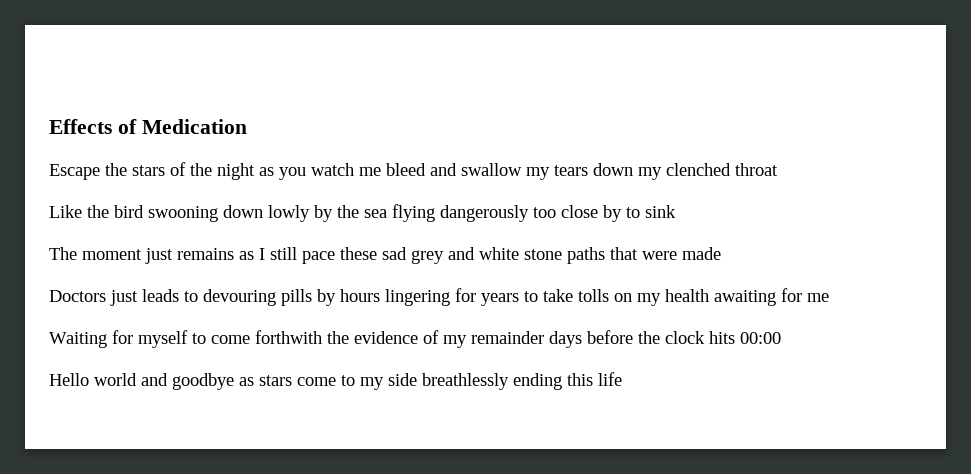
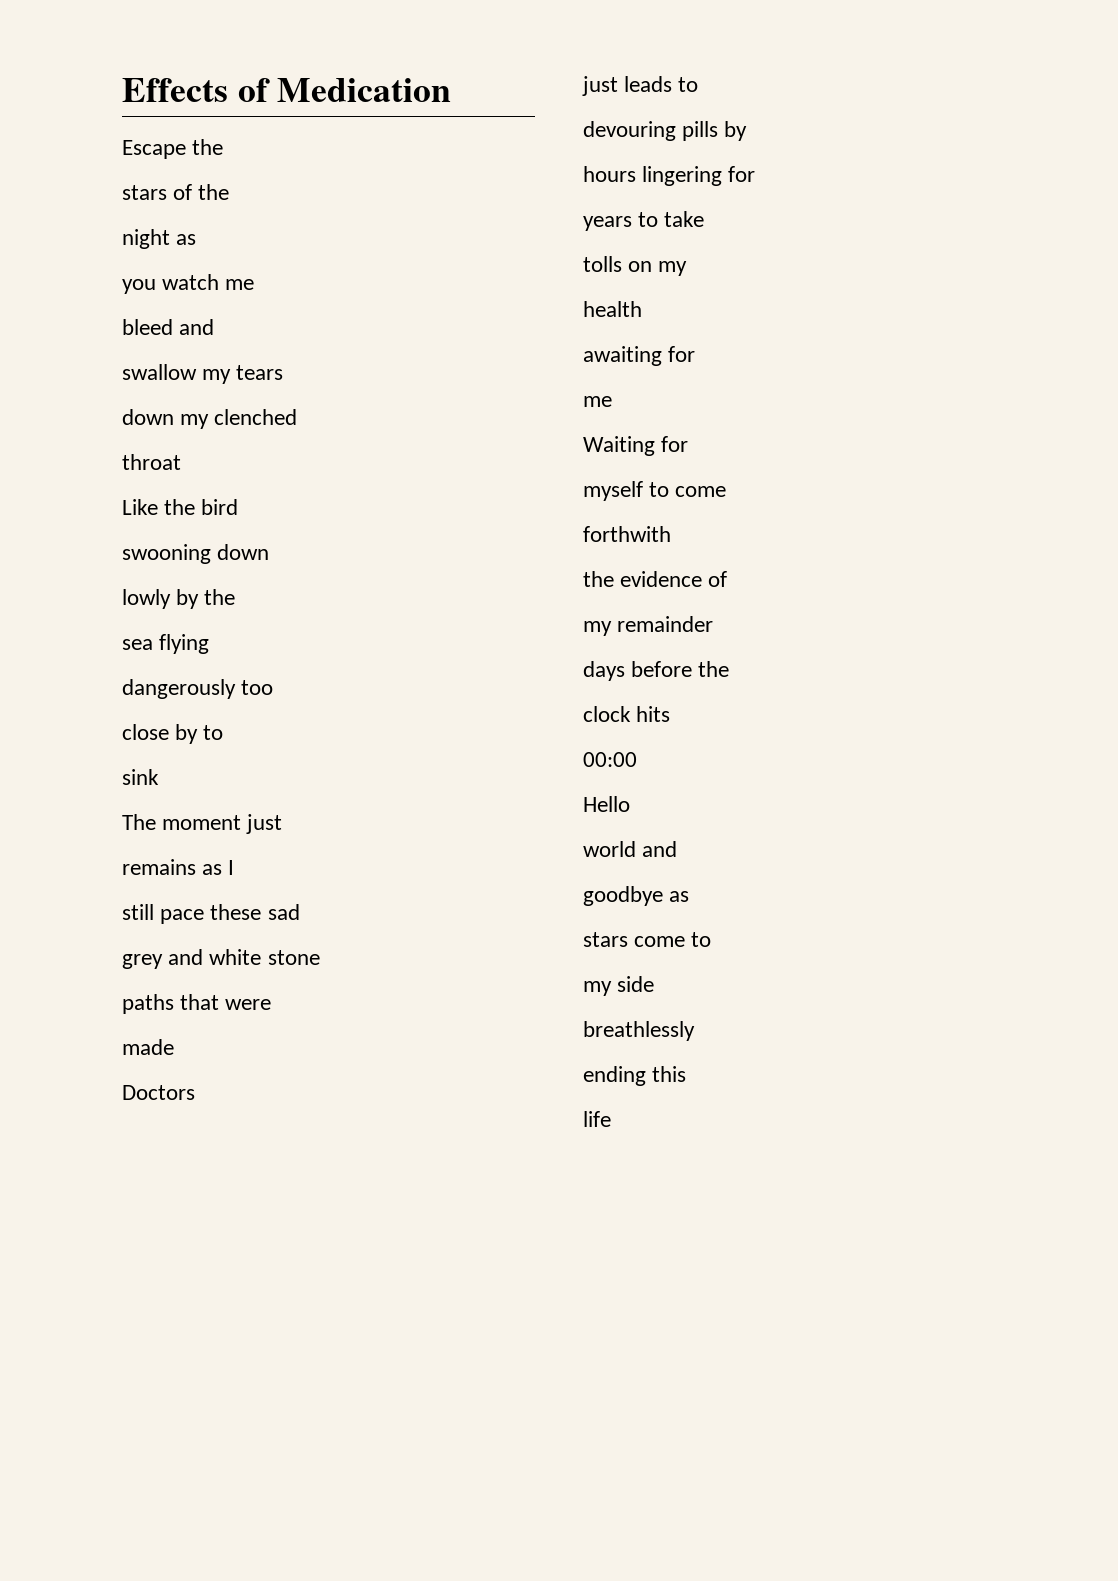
(127, 169) none -> (224, 147) //
(212, 169) none -> (230, 192) //
(274, 171) none -> (197, 239) //
(381, 171) none -> (255, 284) //
(457, 169) none -> (215, 327) //
(588, 170) none -> (284, 372) //
(731, 169) none -> (298, 417) //
(144, 211) none -> (239, 507) //
(263, 211) none -> (270, 552) //
(359, 211) none -> (236, 597) //
(435, 213) none -> (210, 644) //
(556, 212) none -> (274, 687) //
(640, 212) none -> (224, 732) //
(173, 256) none -> (283, 824) //
(265, 254) none -> (235, 867) //
(407, 253) none -> (300, 912) //
(562, 254) none -> (320, 957) //
(677, 255) none -> (272, 1004) //
(106, 296) none -> (195, 1092) //
(198, 296) none -> (699, 84) //
(336, 297) none -> (748, 131) //
(476, 295) none -> (756, 174) //
(573, 295) none -> (705, 219) //
(661, 299) none -> (688, 268) //
(709, 295) none -> (642, 309) //
(802, 295) none -> (696, 354) //
(133, 337) none -> (689, 444) //
(250, 339) none -> (727, 491) //
(322, 337) none -> (671, 534) //
(439, 337) none -> (728, 579) //
(544, 337) none -> (714, 624) //
(660, 337) none -> (730, 669) //
(735, 337) none -> (671, 714) //
(89, 379) none -> (630, 804) //
(168, 379) none -> (678, 849) //
(254, 381) none -> (690, 896) //
(355, 380) none -> (712, 939) //
(417, 379) none -> (655, 984) //
(509, 381) none -> (695, 1031) //
(593, 379) none -> (687, 1074) //

